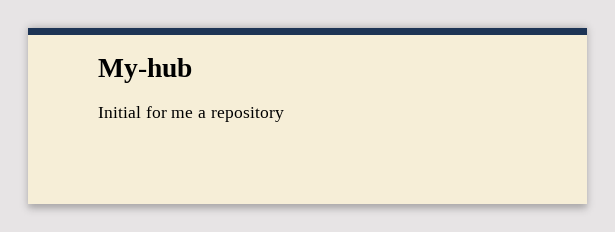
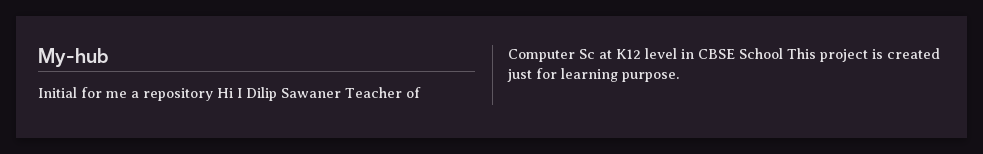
(284, 114) none -> [217,87,421,101] [508,48,940,62] [507,68,679,82] Hi I Dilip Sawaner Teacher of Computer Sc at K12 level in CBSE School This project is created just for learning purpose.

